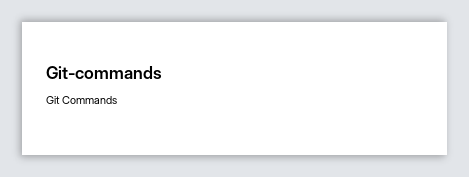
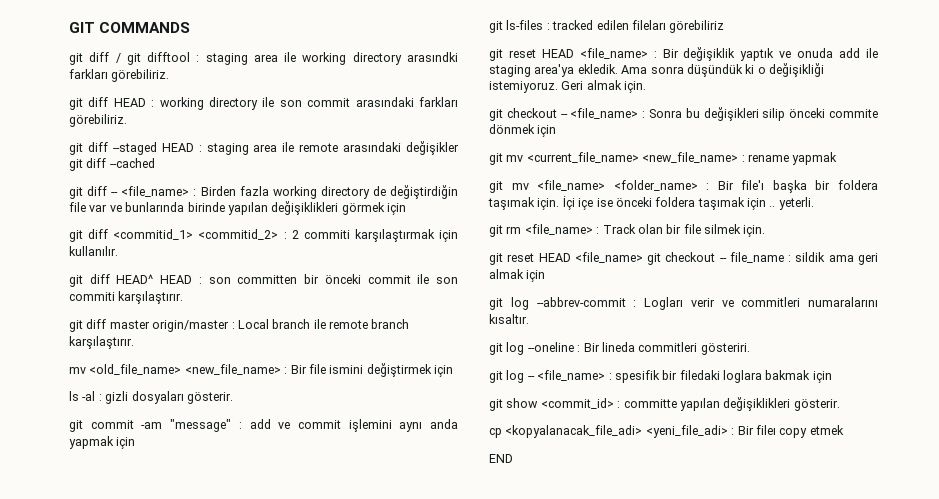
[46,66,162,79] [46,96,117,104] Git-commands // Git Commands -> [69,22,191,33] [69,52,458,65] [69,69,170,82] [69,97,458,110] [69,114,127,127] [69,141,459,155] [69,158,155,171] [69,185,458,199] [69,201,406,215] [69,229,458,242] [69,246,118,256] [69,274,458,287] [69,291,184,304] [69,319,410,332] [69,336,134,349] [69,363,453,377] [69,391,233,404] [69,419,458,432] [69,436,136,449] [489,20,725,33] [489,47,879,61] [489,63,824,77] [489,80,647,93] [489,107,878,121] [489,124,557,137] [489,152,838,165] [489,180,878,193] [488,196,814,210] [489,224,766,237] [489,252,878,265] [489,269,546,282] [489,297,878,310] [489,314,529,324] [489,342,750,355] [489,370,832,383] [489,397,840,411] [489,425,844,438] [489,454,513,463] GIT COMMANDS // git diff / git difftool : staging area ile working directory arasındki farkları görebiliriz. // git diff HEAD : working directory ile son commit arasındaki farkları görebiliriz. // git diff --staged HEAD : staging area ile remote arasındaki değişikler git diff --cached // git diff -- <file_name> : Birden fazla working directory de değiştirdiğin file var ve bunlarında birinde yapılan değişiklikleri görmek için // git diff <commitid_1> <commitid_2> : 2 commiti karşılaştırmak için kullanılır. // git diff HEAD^ HEAD : son committen bir önceki commit ile son commiti karşılaştırır. // git diff master origin/master : Local branch ile remote branch karşılaştırır. // mv <old_file_name> <new_file_name> : Bir file ismini değiştirmek için // ls -al : gizli dosyaları gösterir. // git commit -am "message" : add ve commit işlemini aynı anda yapmak için // git ls-files : tracked edilen fileları görebiliriz // git reset HEAD <file_name> : Bir değişiklik yaptık ve onuda add ile staging area'ya ekledik. Ama sonra düşündük ki o değişikliği istemiyoruz. Geri almak için. // git checkout -- <file_name> : Sonra bu değişikleri silip önceki commite dönmek için // git mv <current_file_name> <new_file_name> : rename yapmak // git mv <file_name> <folder_name> : Bir file'ı başka bir foldera taşımak için. İçi içe ise önceki foldera taşımak için .. yeterli. // git rm <file_name> : Track olan bir file silmek için. // git reset HEAD <file_name> git checkout -- file_name : sildik ama geri almak için // git log --abbrev-commit : Logları verir ve commitleri numaralarını kısaltır. // git log --oneline : Bir lineda commitleri gösteriri. // git log -- <file_name> : spesifik bir filedaki loglara bakmak için // git show <commit_id> : committe yapılan değişiklikleri gösterir. // cp <kopyalanacak_file_adi> <yeni_file_adi> : Bir fileı copy etmek // END

